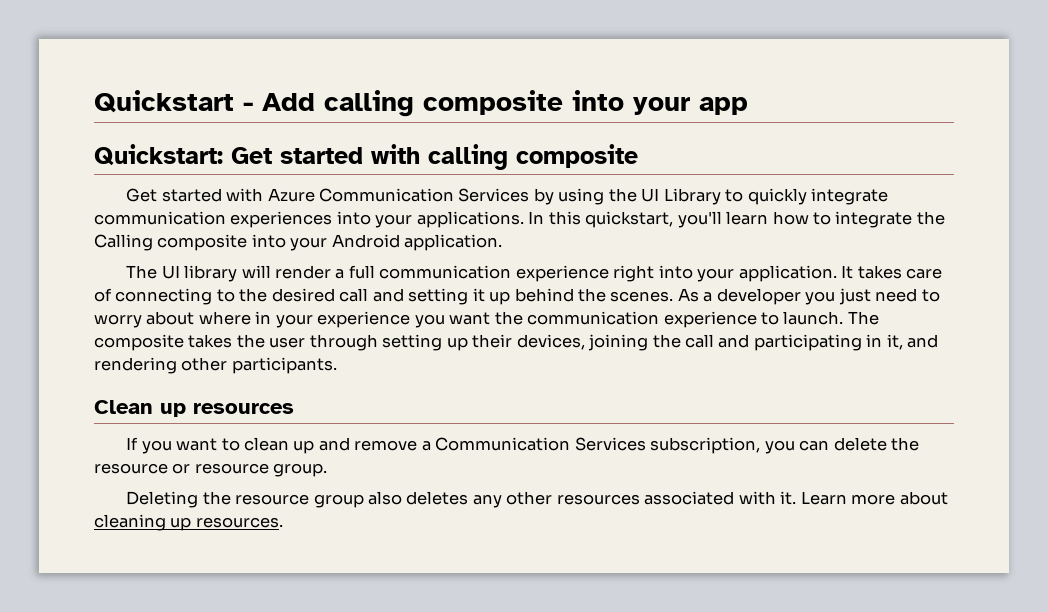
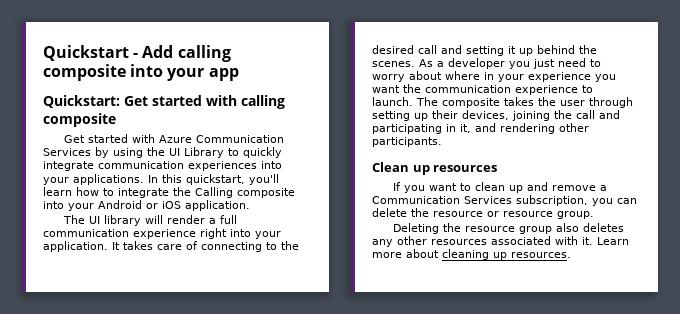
(400, 241) none -> [146,201,181,209] or iOS

